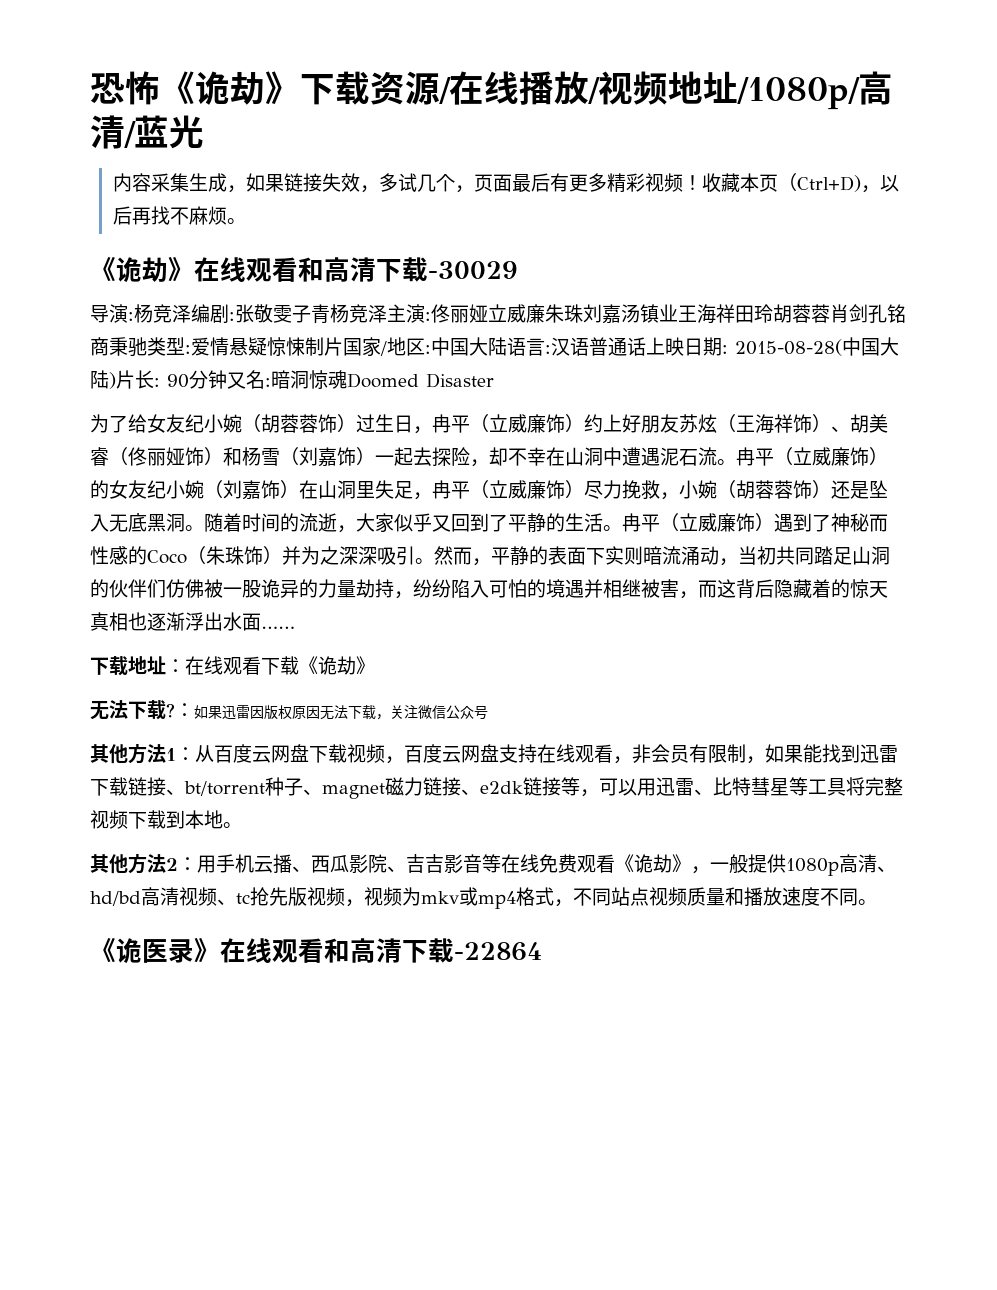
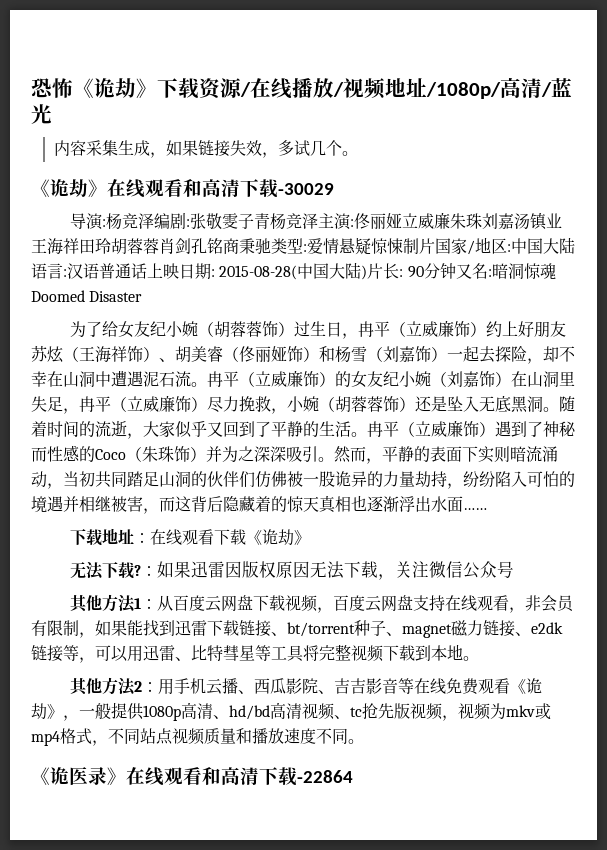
[454,173,899,193] [112,206,227,225] ，页面最后有更多精彩视频！收藏本页（Ctrl+D)，以后再找不麻烦 -> (343, 148) none

